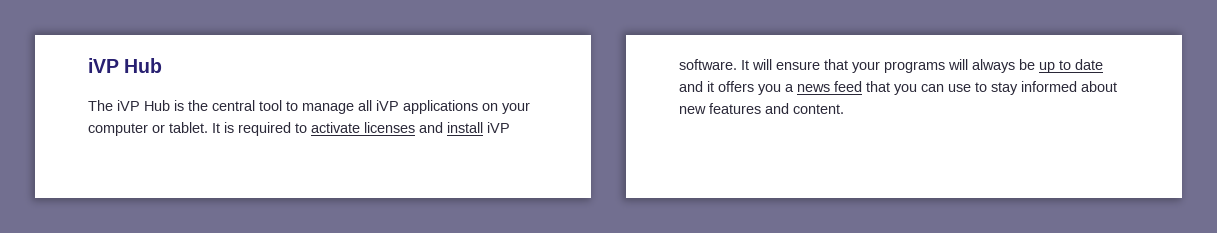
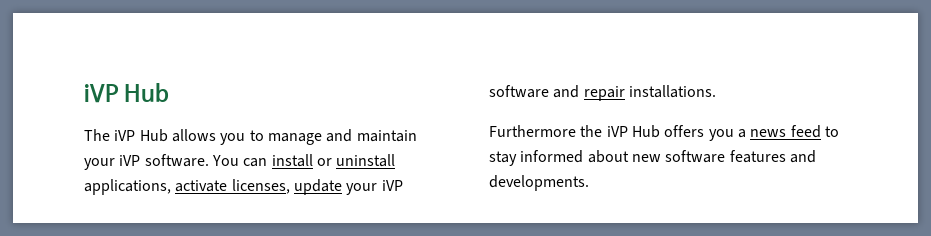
[174,100,530,114] [88,122,510,136] [679,59,1103,73] [679,81,714,92] is the central tool to manage all iVP applications on your computer or tablet. It is required to activate licenses and install iVP software. It will ensure that your programs will always be up to date and it -> [171,129,417,145] [84,154,396,170] [84,179,403,195] [489,85,716,101] [489,125,660,138] allows you to manage and maintain your iVP software. You can install or uninstall applications, activate licenses, update your iVP software and repair installations. // Furthermore the iVP Hub
[866,81,971,95] that you can use -> (821, 131) none
(706, 110) none -> [665,150,726,163] software
[793,104,844,114] content. -> [489,175,589,191] developments.

